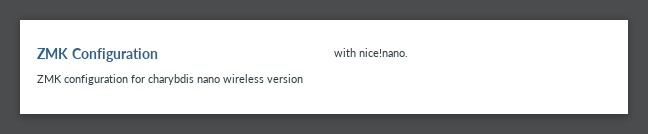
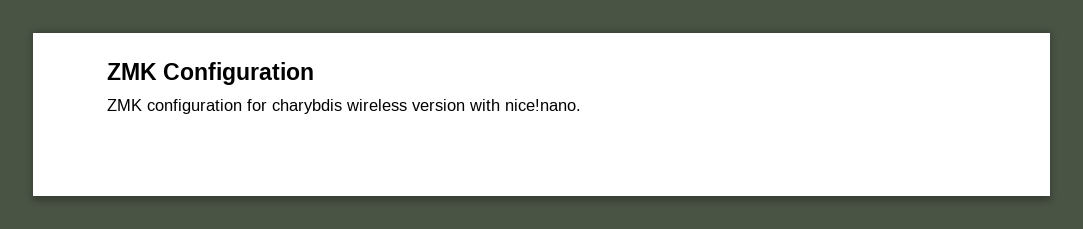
[197,77,220,83] nano -> (342, 106) none

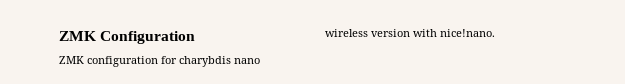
(342, 106) none -> [234,58,260,64] nano

